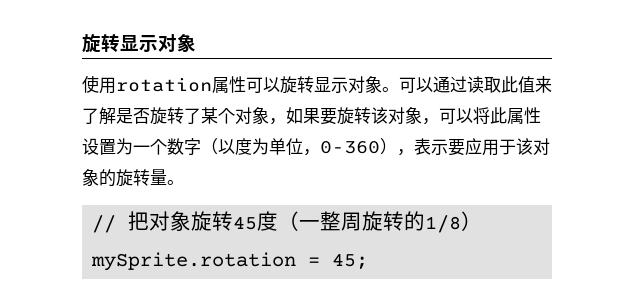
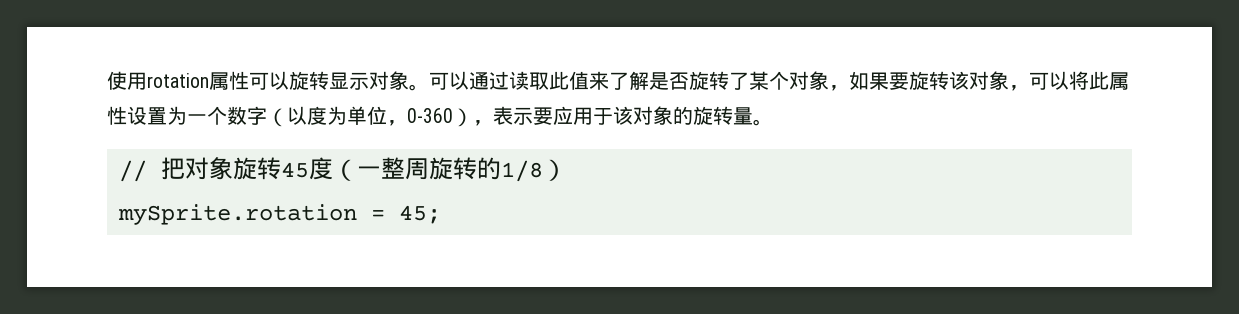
[82,34,196,53] 旋转显示对象 // -> (107, 80) none

